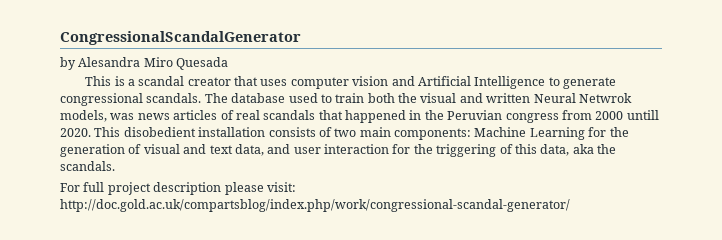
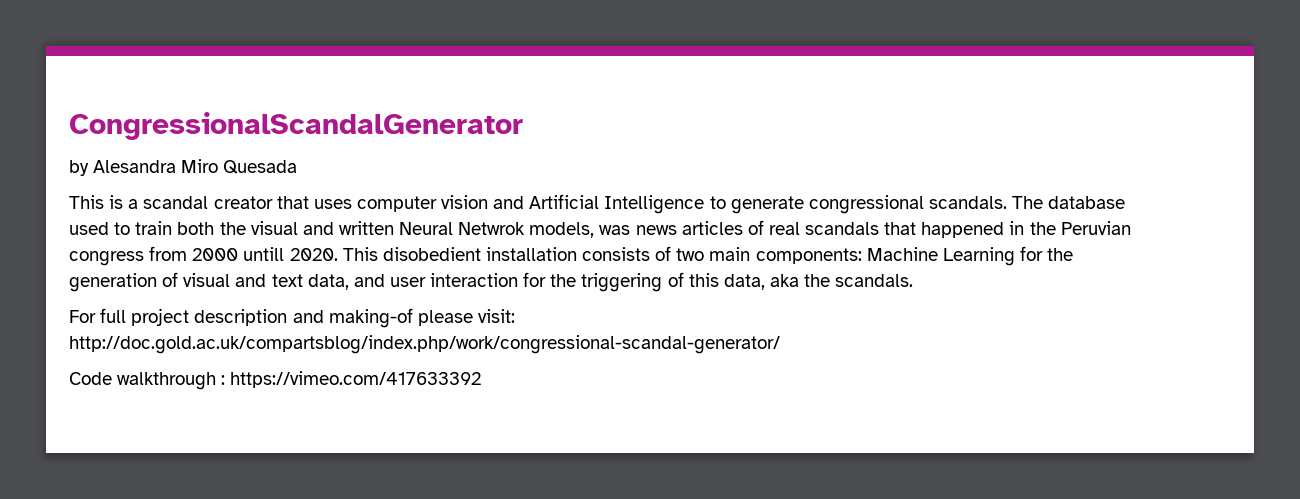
(222, 188) none -> [292,308,413,328] and making-of
(570, 205) none -> [69,371,482,390] // Code walkthrough : https://vimeo.com/417633392

